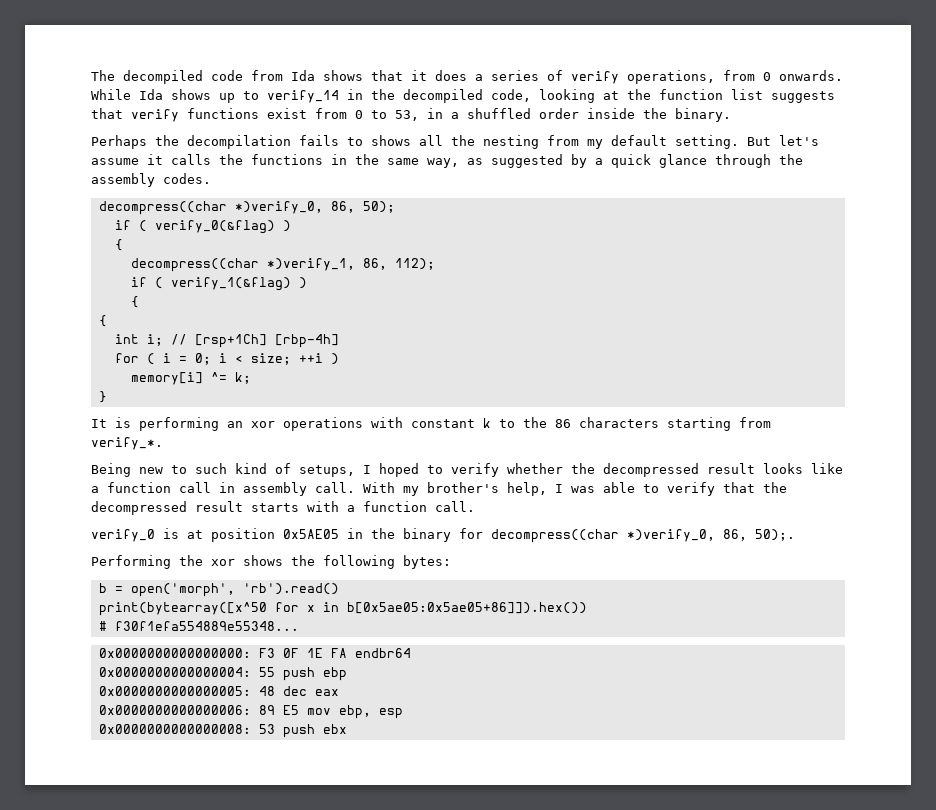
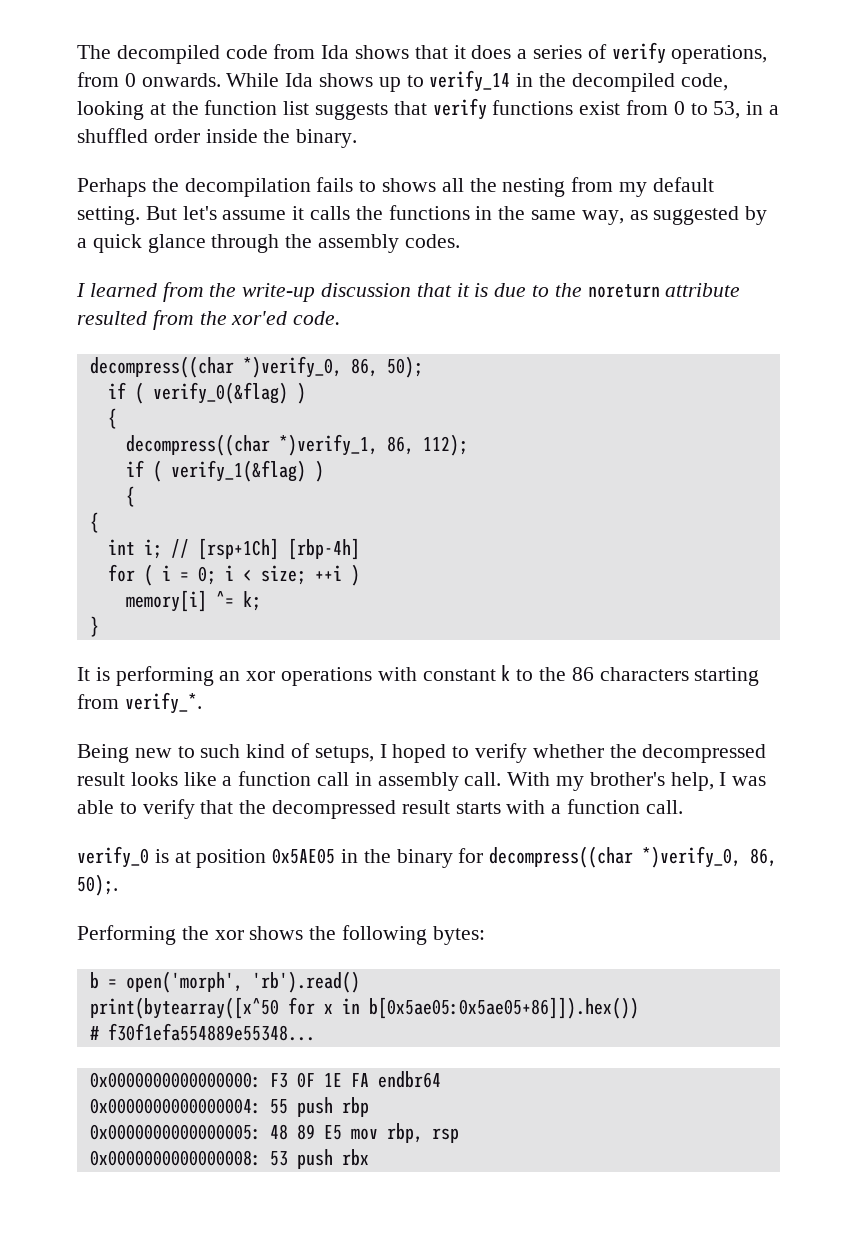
(211, 178) none -> [76,282,741,302] [77,310,341,330] // I learned from the write-up discussion that it is due to the noreturn attribute resulted from the xor'ed code.
[322,667,347,681] ebp -> [341,1097,369,1117] rbp
[282,686,339,696] [98,705,251,715] dec eax // 0x0000000000000006: -> (288, 1132) none
[338,705,403,719] ebp, esp -> [386,1123,459,1143] rbp, rsp
[322,724,347,734] ebx -> [341,1149,369,1166] rbx

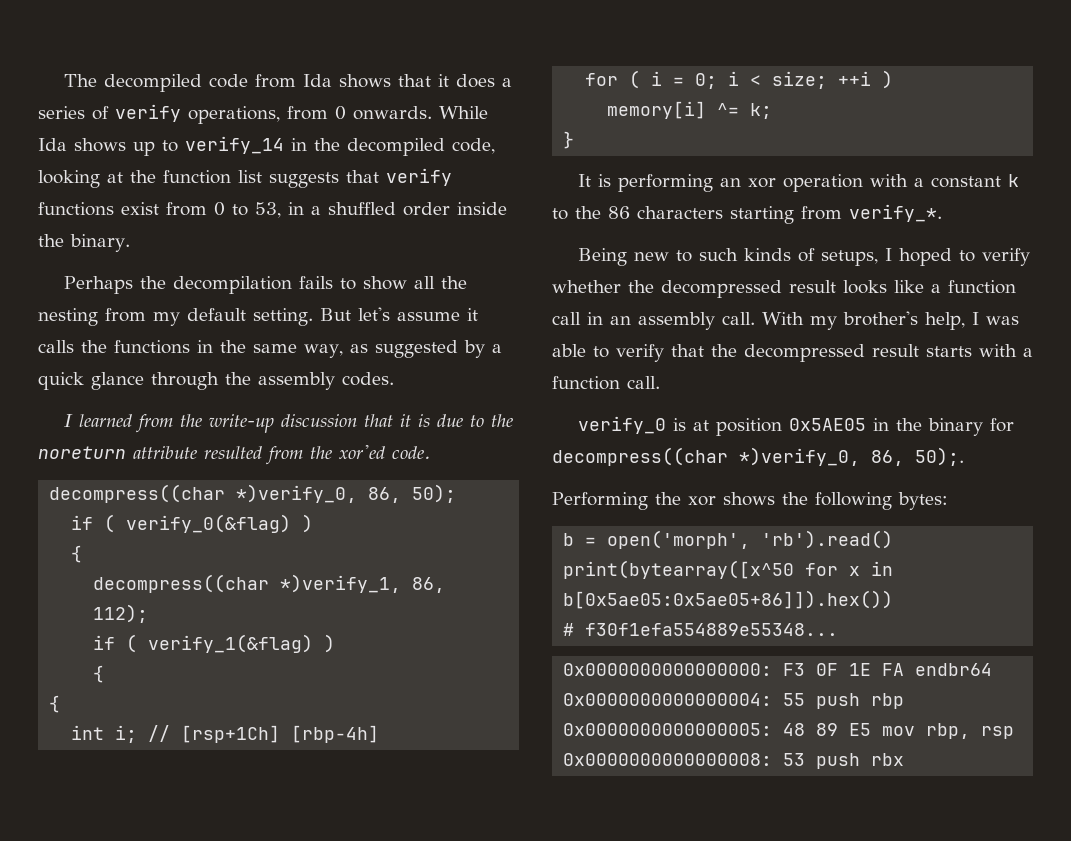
[382,178,437,192] shows -> [363,276,408,290] show
[281,667,417,686] operations with -> [783,174,925,192] operation with a
[246,744,286,758] kind -> [744,248,792,261] kinds
(372, 779) none -> [610,316,631,325] an

